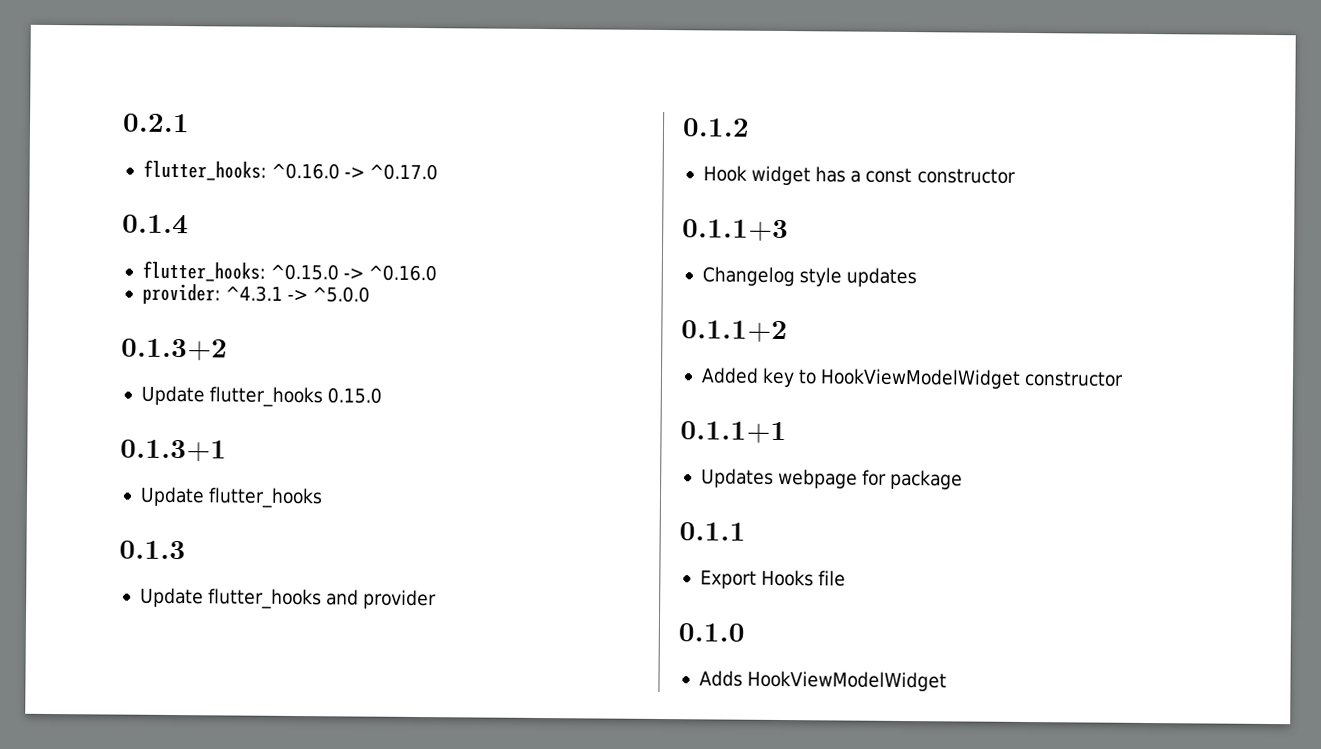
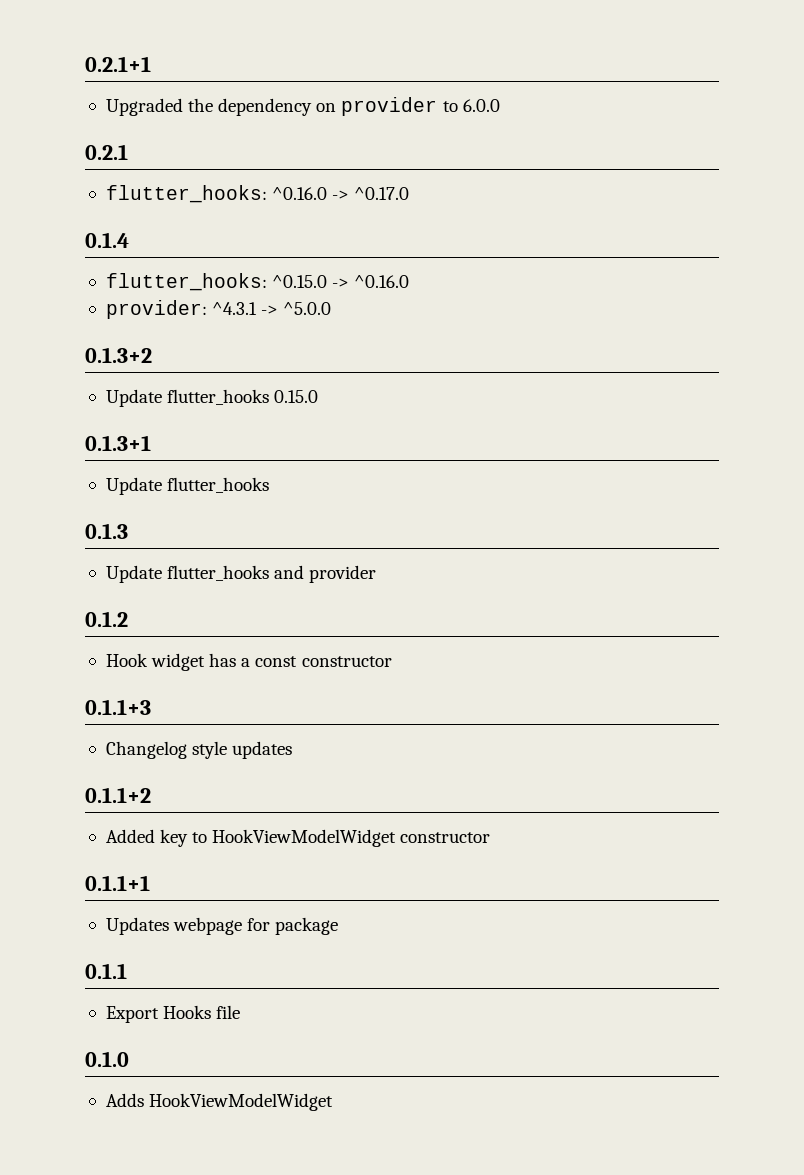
(122, 123) none -> [85,56,151,72] [105,97,500,116] 0.2.1+1 // Upgraded the dependency on provider to 6.0.0 //

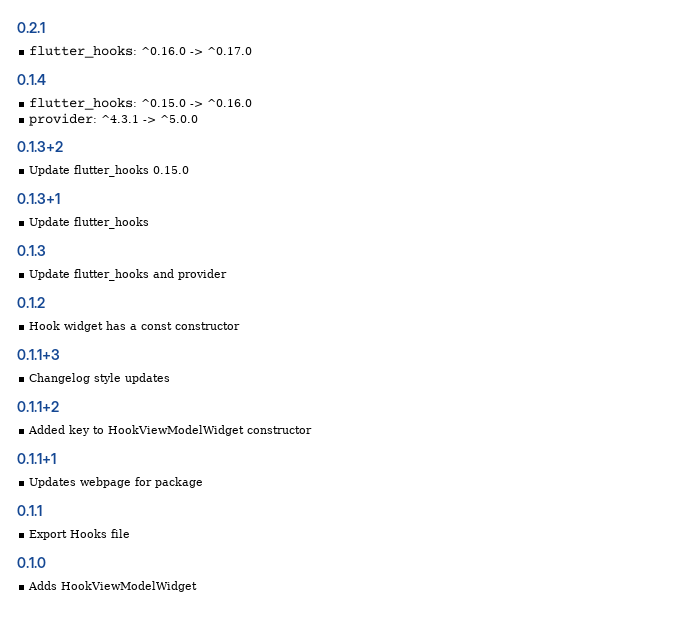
[85,56,151,72] [105,97,500,116] 0.2.1+1 // Upgraded the dependency on provider to 6.0.0 // -> (17, 27) none

